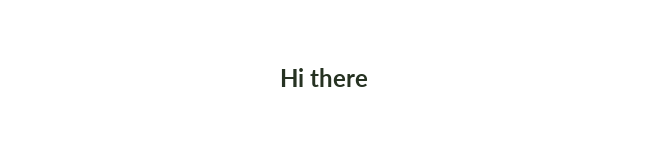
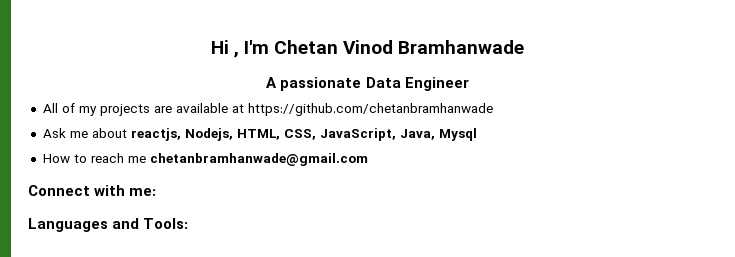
[310,68,369,87] there -> [233,40,525,58] [266,77,469,91] [42,103,493,116] [42,128,477,141] [42,153,368,166] [28,185,157,196] [28,218,189,232] , I'm Chetan Vinod Bramhanwade // A passionate Data Engineer // All of my projects are available at https://github.com/chetanbramhanwade // Ask me about reactjs, Nodejs, HTML, CSS, JavaScript, Java, Mysql // How to reach me chetanbramhanwade@gmail.com // Connect with me: // Languages and Tools:

